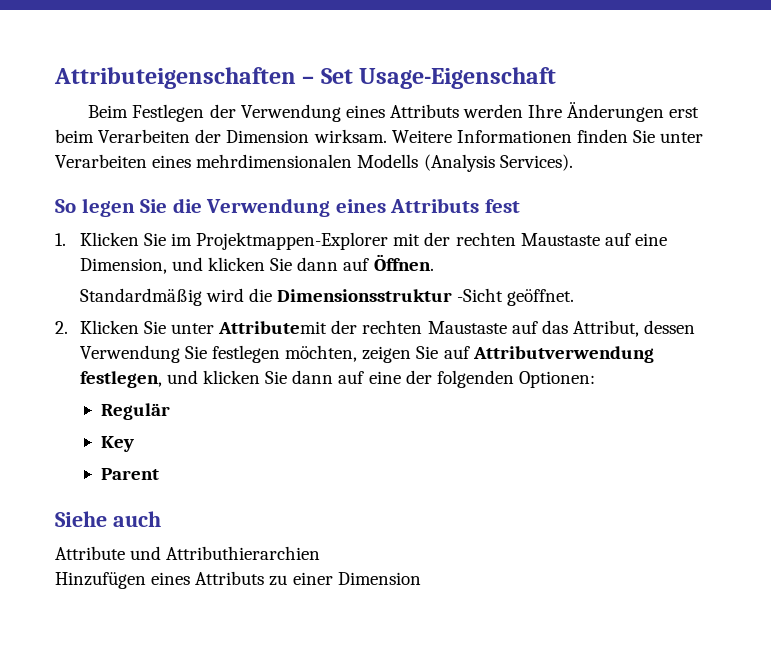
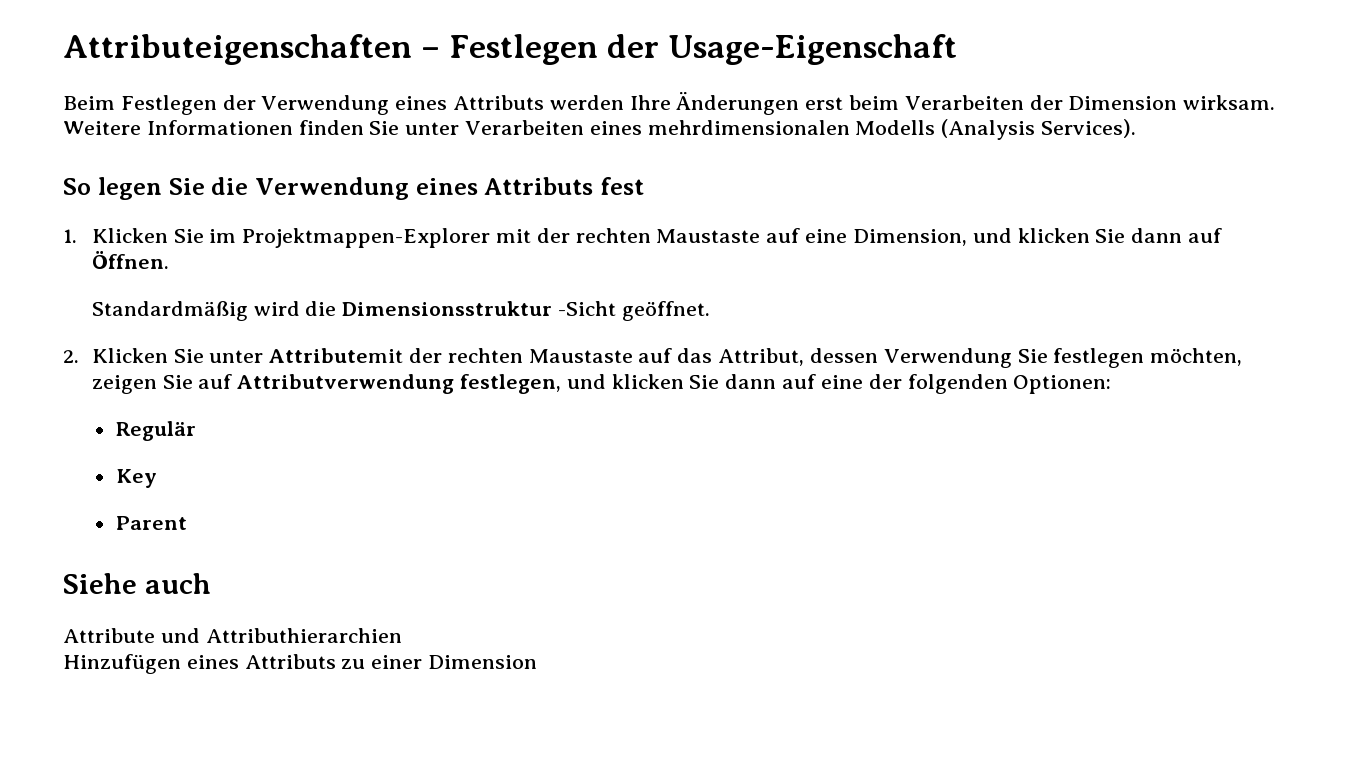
[320,68,353,84] Set -> [449,34,660,65] Festlegen der

